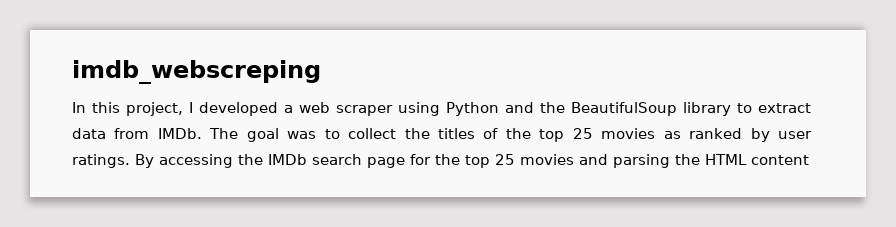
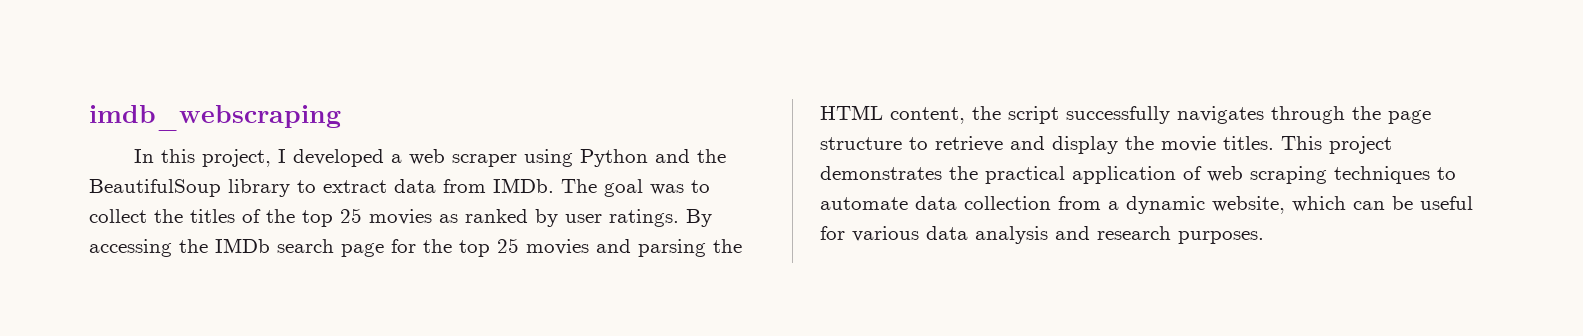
[72,60,321,84] imdb_webscreping -> [89,105,341,131] imdb_webscraping
[751,155,809,165] content -> [890,106,1431,124] [820,136,1392,154] [820,166,1456,184] [820,196,1473,214] [820,226,1264,244] content, the script successfully navigates through the page structure to retrieve and display the movie titles. This project demonstrates the practical application of web scraping techniques to automate data collection from a dynamic website, which can be useful for various data analysis and research purposes.

